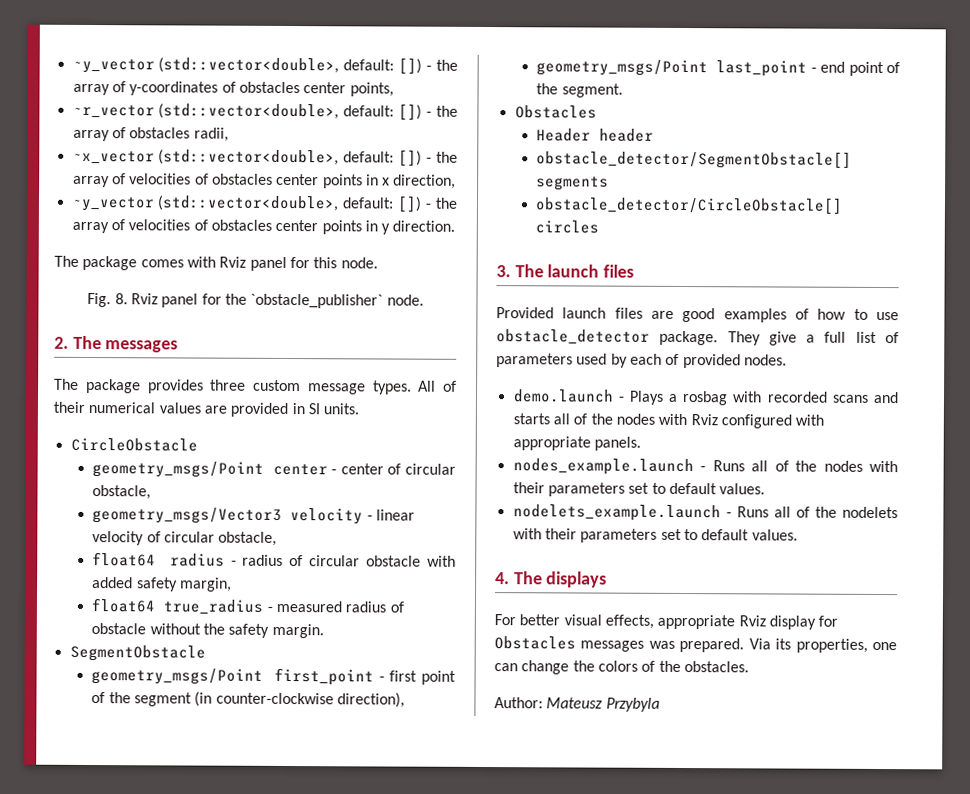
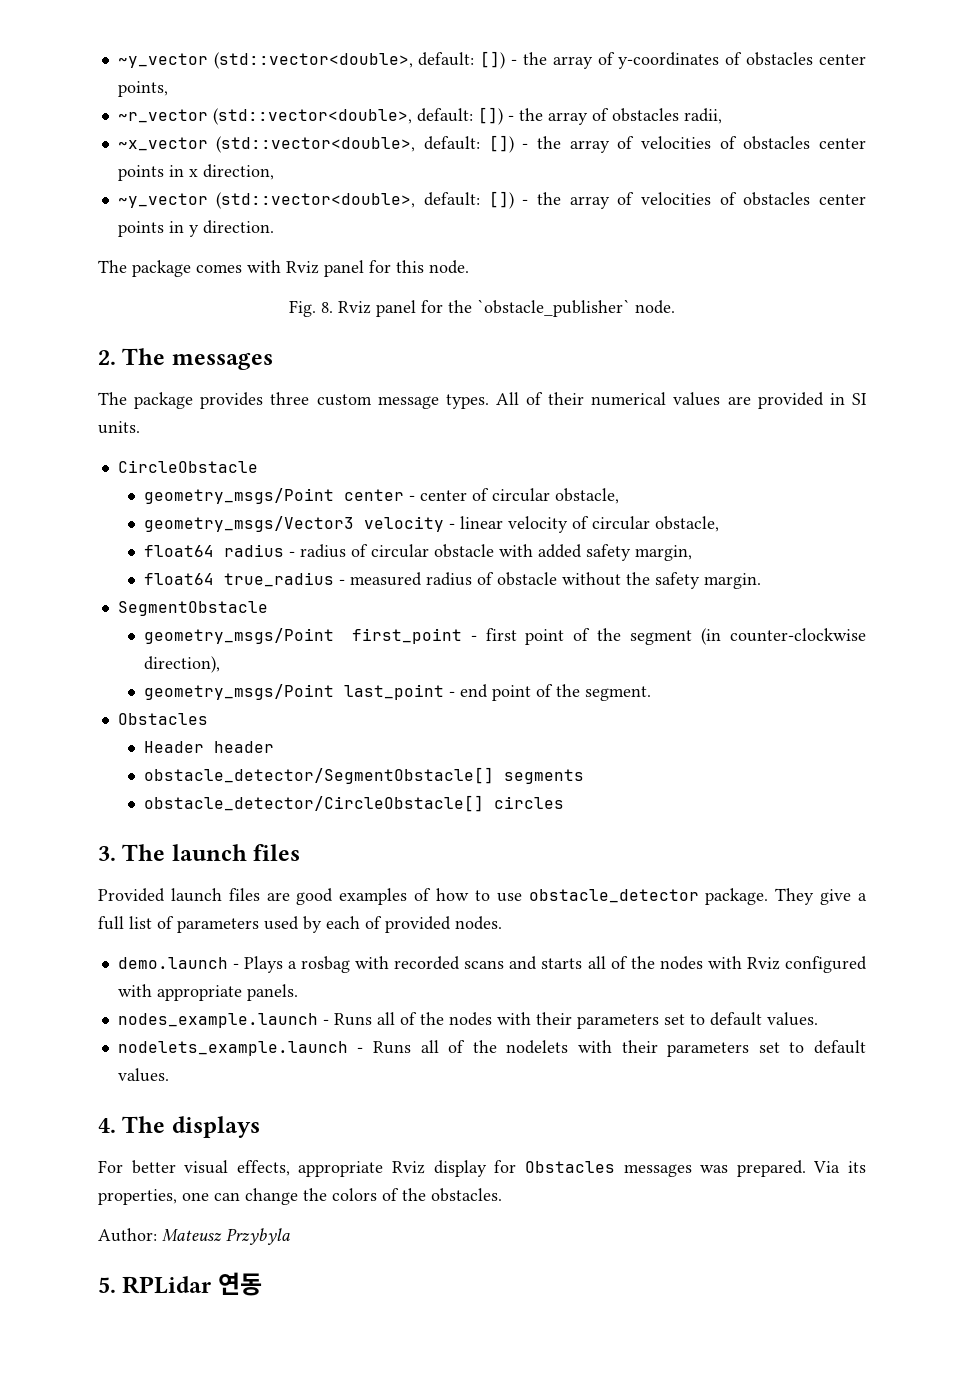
(660, 704) none -> [98,1272,262,1296] // 5. RPLidar 연동

